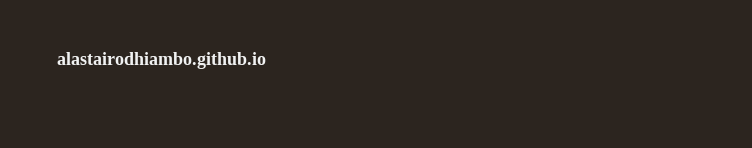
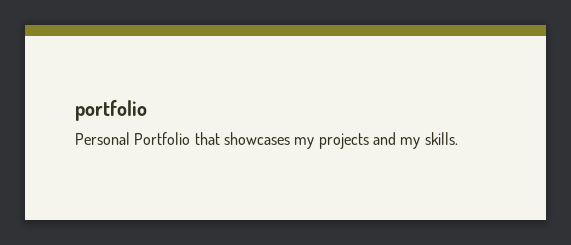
[57,52,266,69] alastairodhiambo.github.io -> [75,100,147,121] [75,132,458,149] portfolio // Personal Portfolio that showcases my projects and my skills.

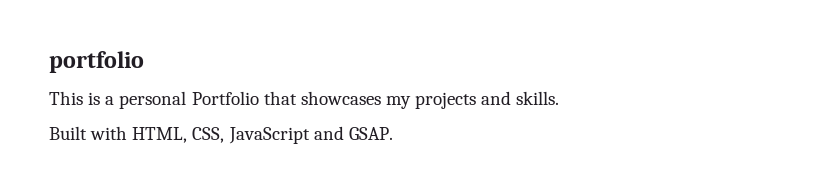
[75,132,130,145] Personal -> [49,91,187,109] This is a personal
[400,137,421,149] my -> (512, 98) none
(458, 138) none -> [49,126,393,144] // Built with HTML, CSS, JavaScript and GSAP.

